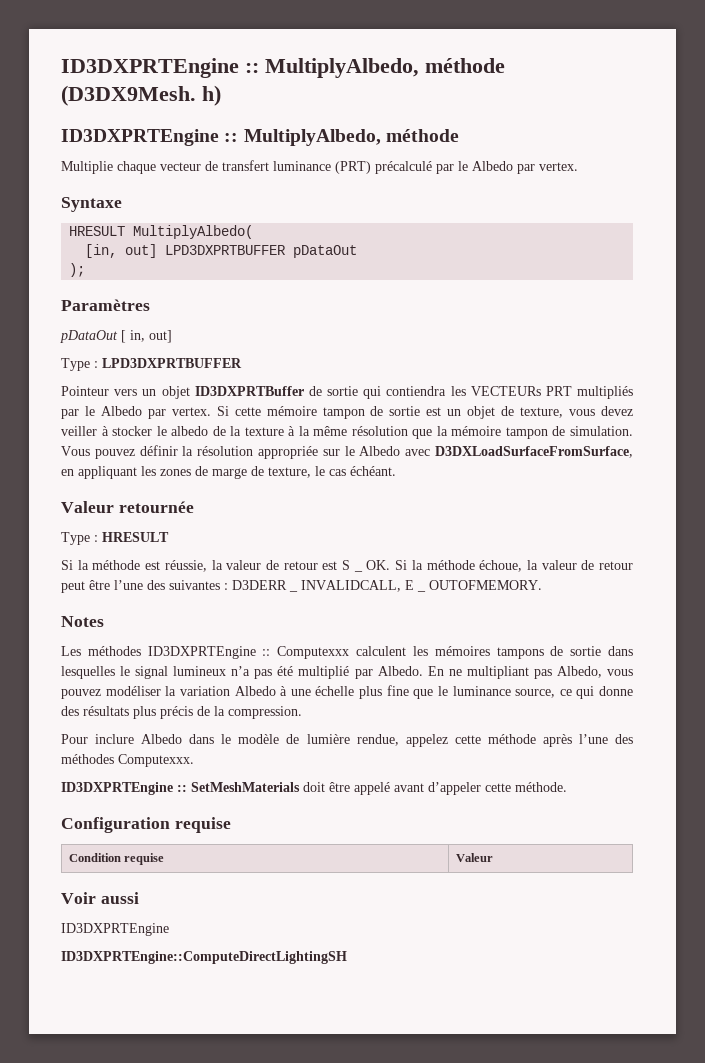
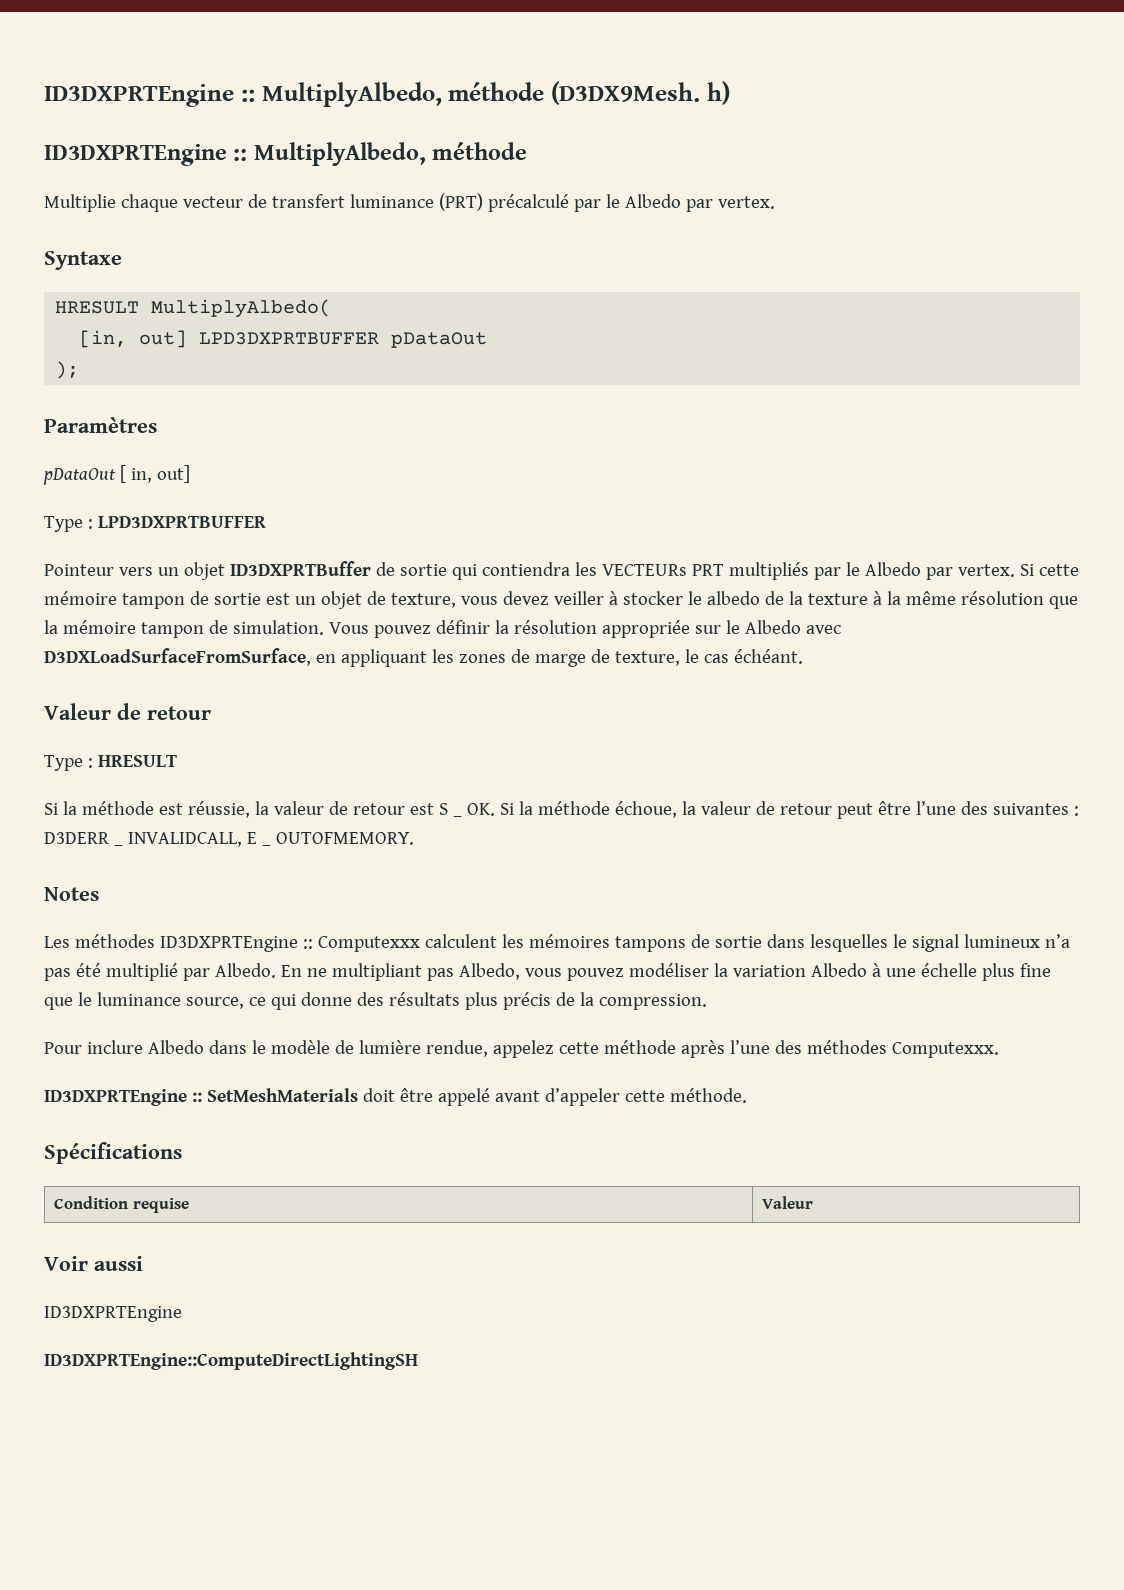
[118,501,194,513] retournée -> [117,703,211,720] de retour
[61,817,231,833] Configuration requise -> [44,1142,182,1164] Spécifications

